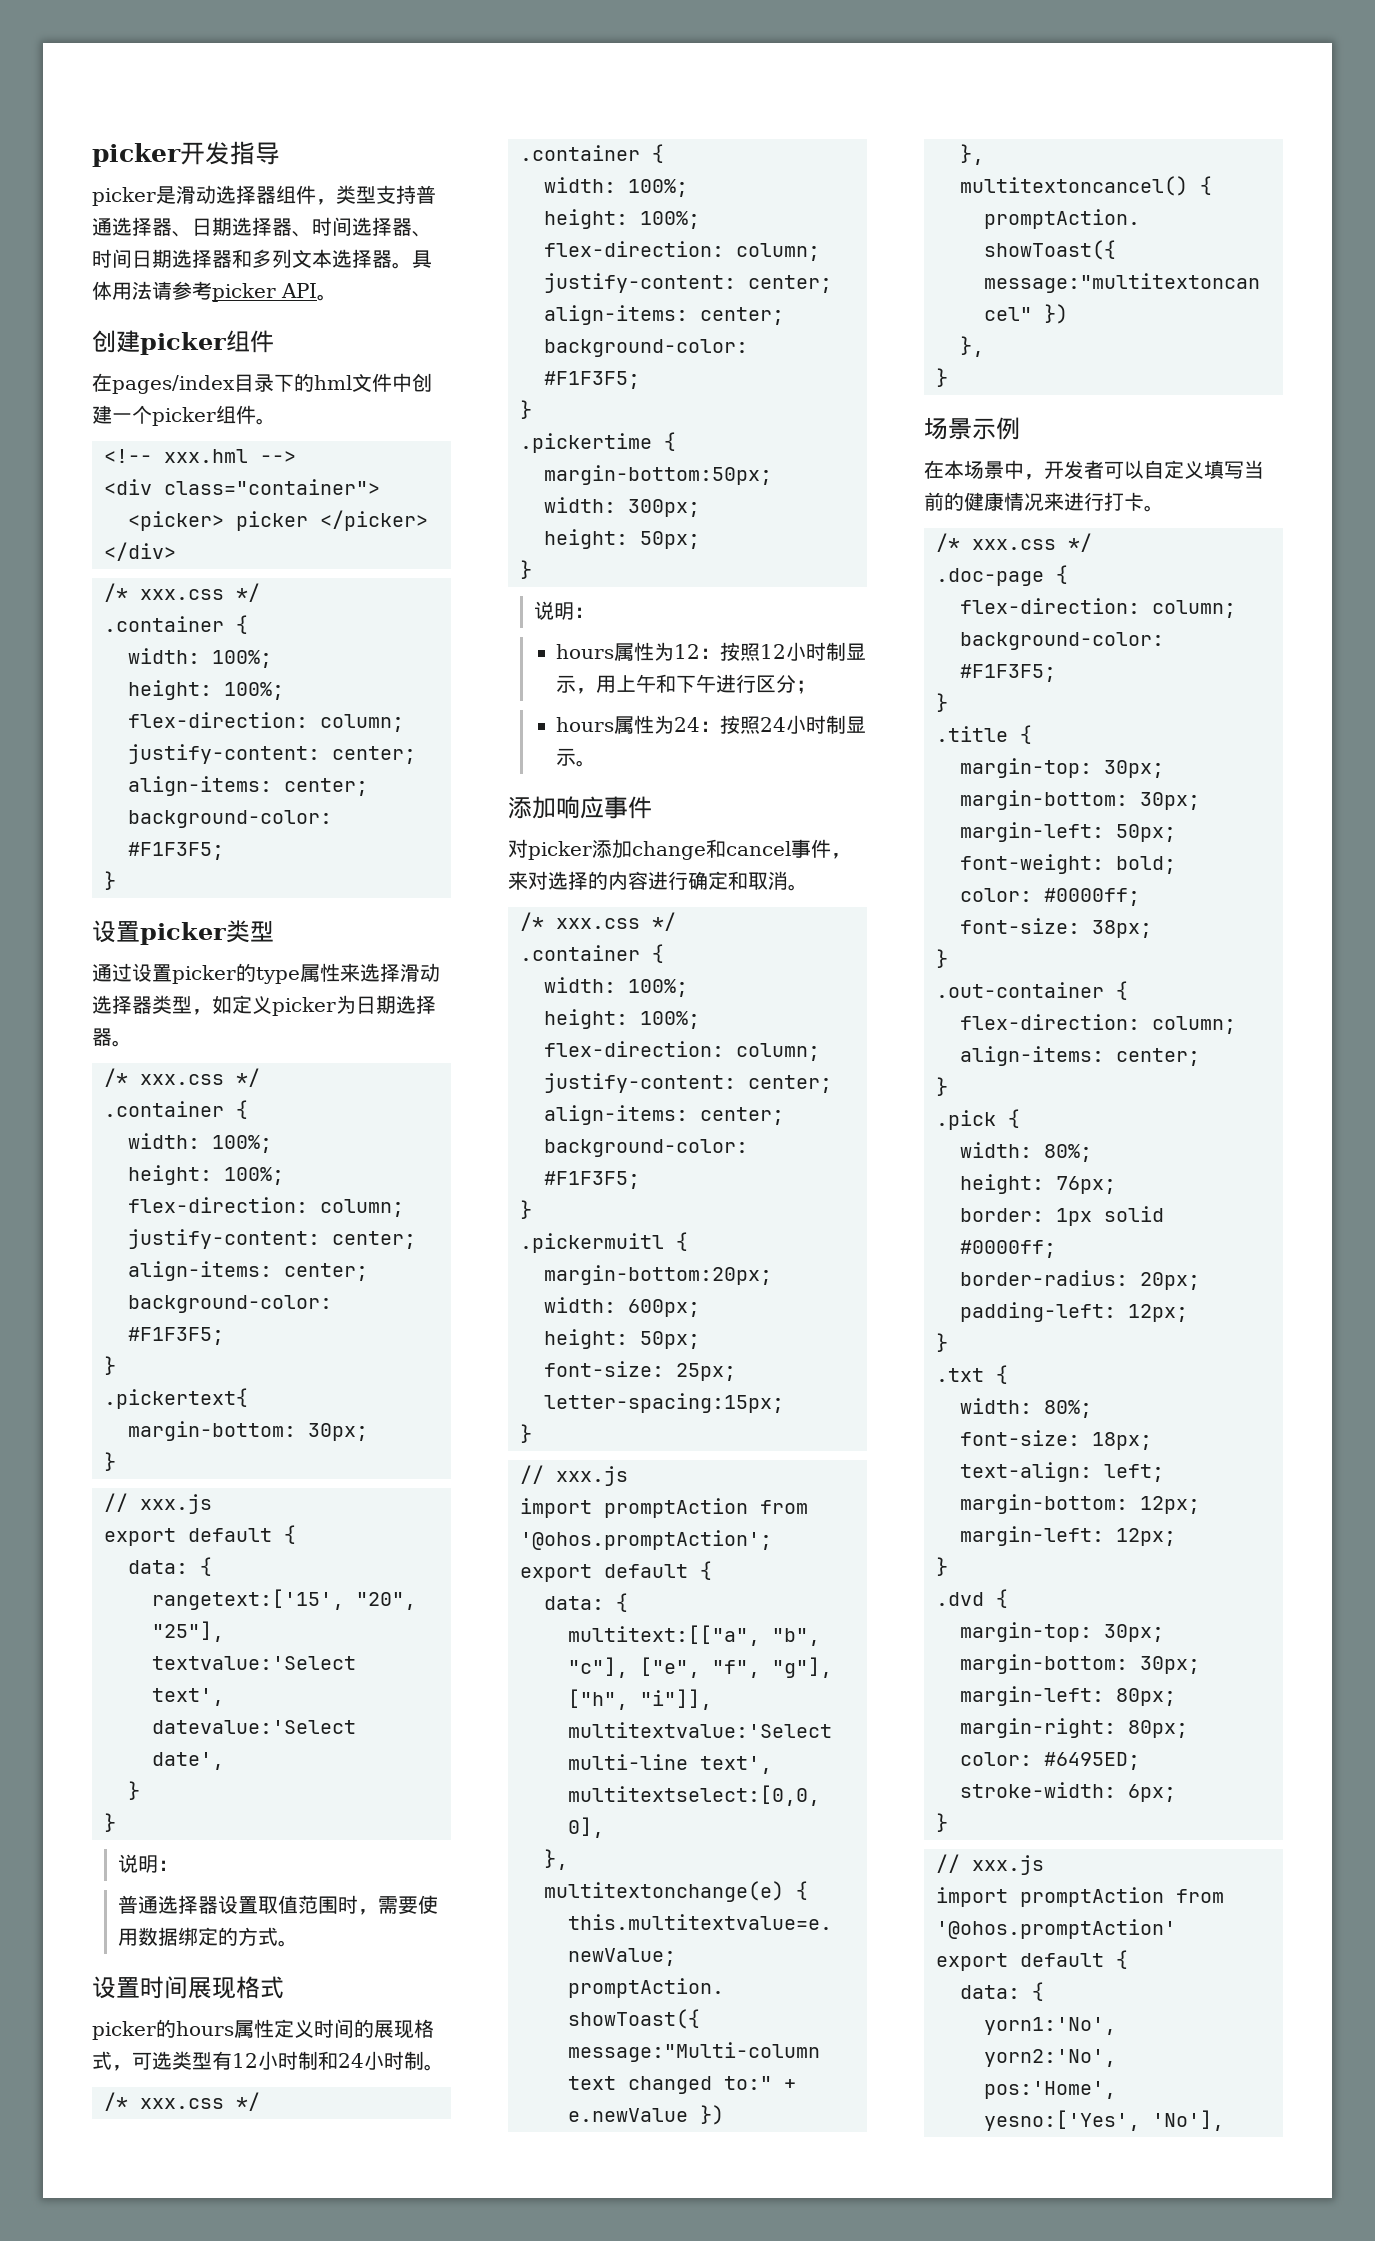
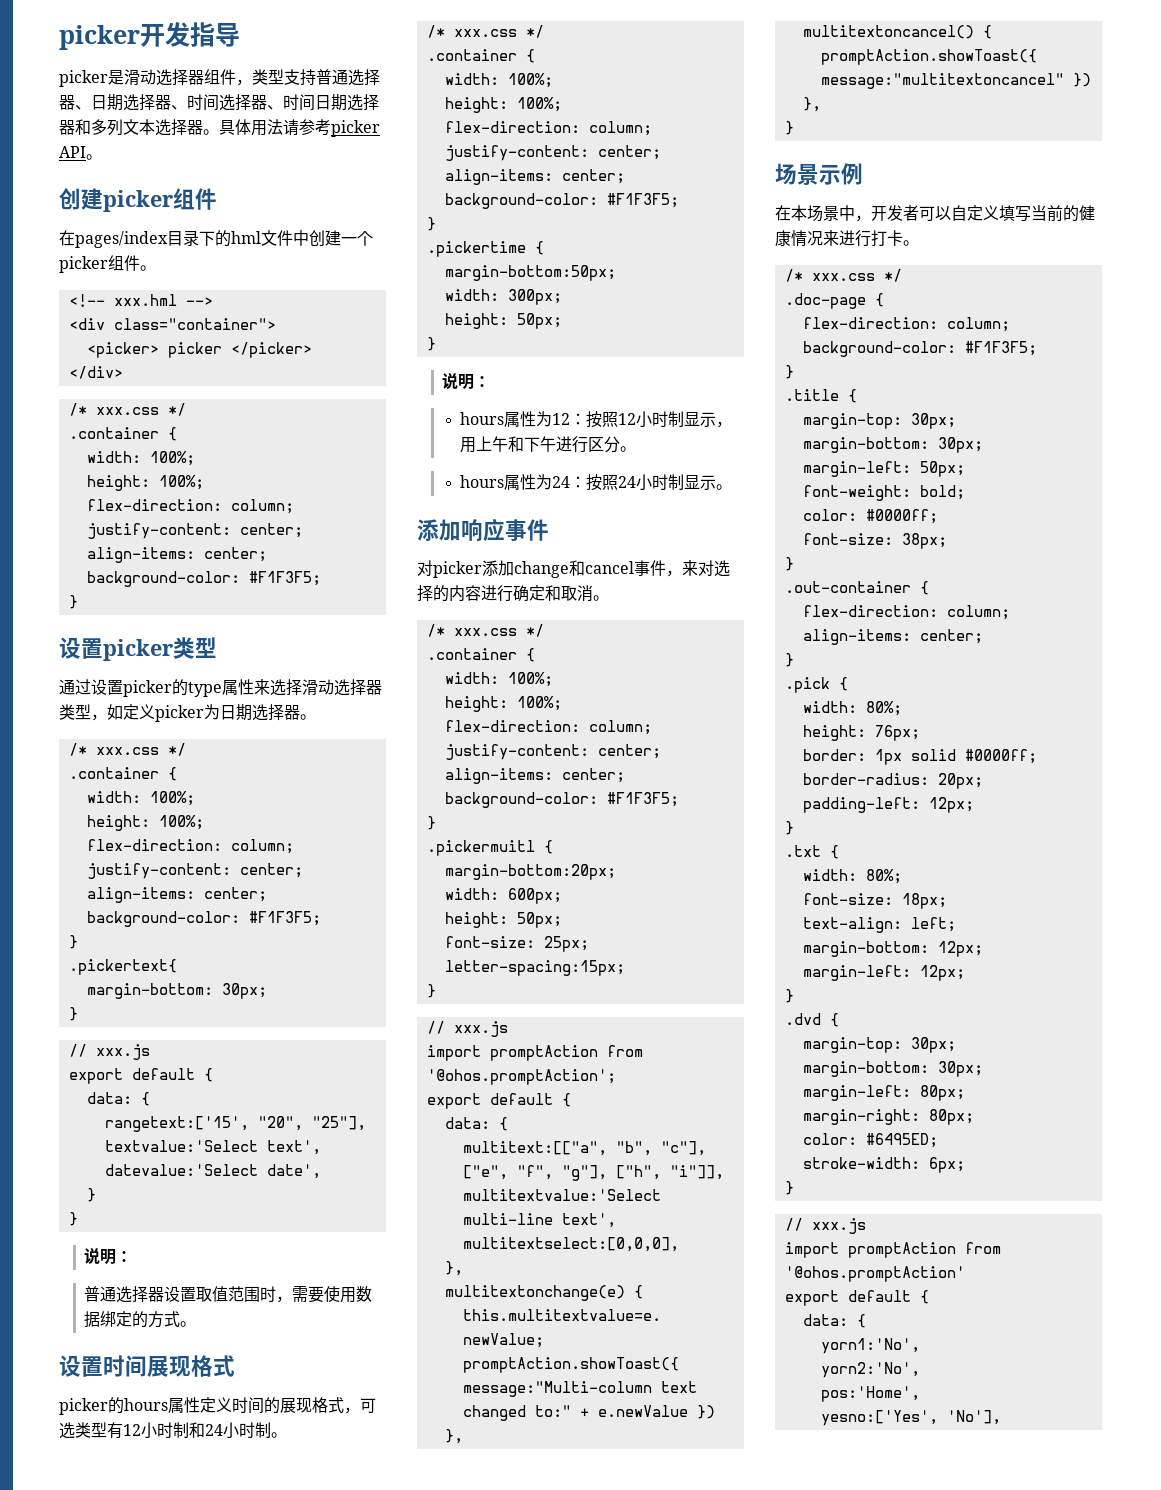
[795,680,816,694] ； -> [620,446,637,452] 。

